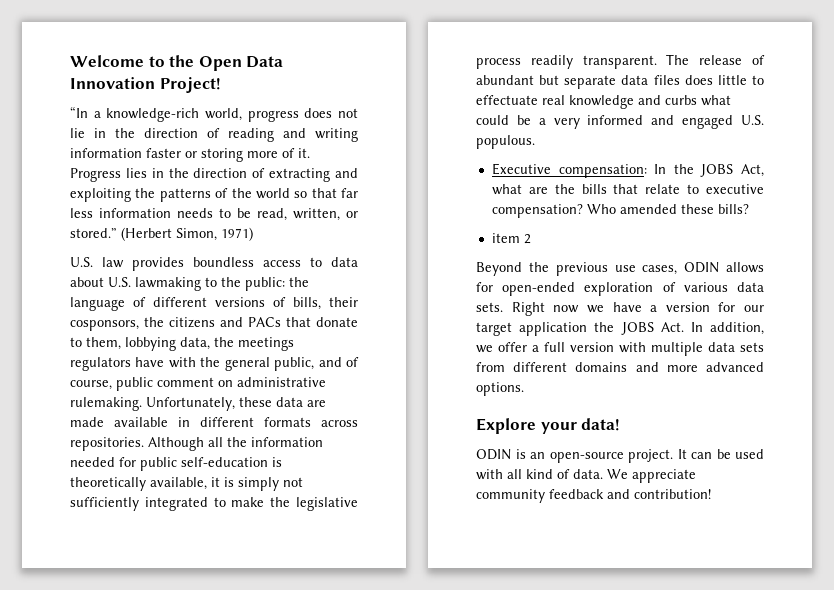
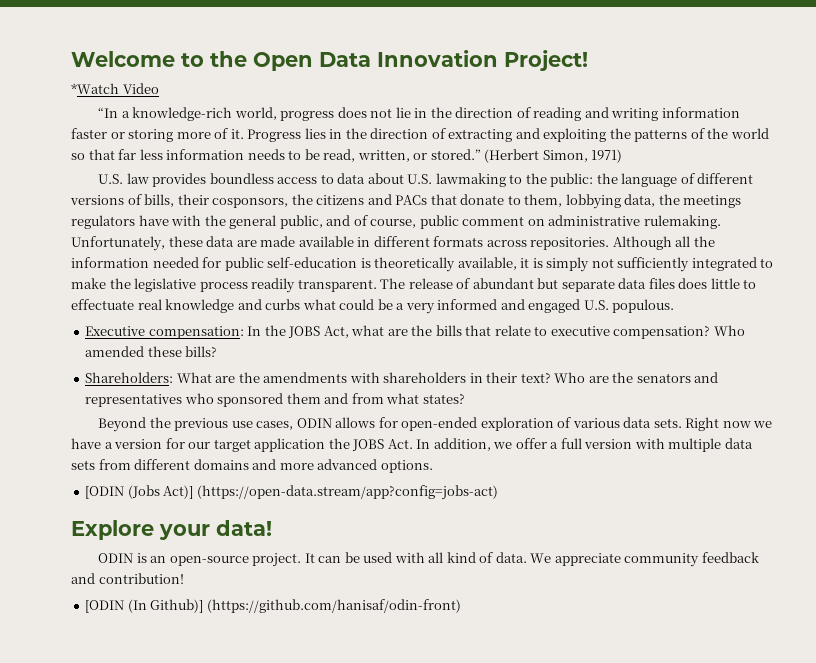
(221, 85) none -> [71,83,159,94] // *Watch Video
[491,233,531,244] item 2 -> [85,372,719,383] [85,393,465,407] Shareholders: What are the amendments with shareholders in their text? Who are the senators and representatives who sponsored them and from what states?
(524, 389) none -> [85,485,498,500] // [ODIN (Jobs Act)] (https://open-data.stream/app?config=jobs-act)
(711, 494) none -> [85,599,461,613] // [ODIN (In Github)] (https://github.com/hanisaf/odin-front)

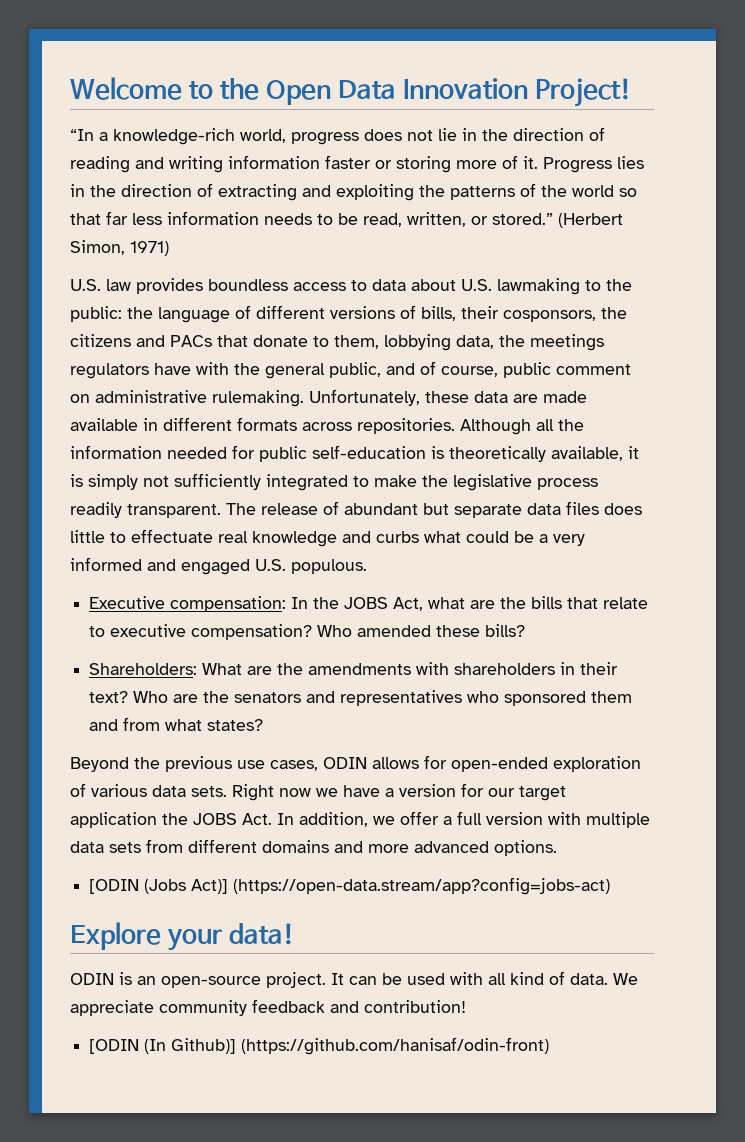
[71,83,159,94] // *Watch Video -> (633, 92) none

